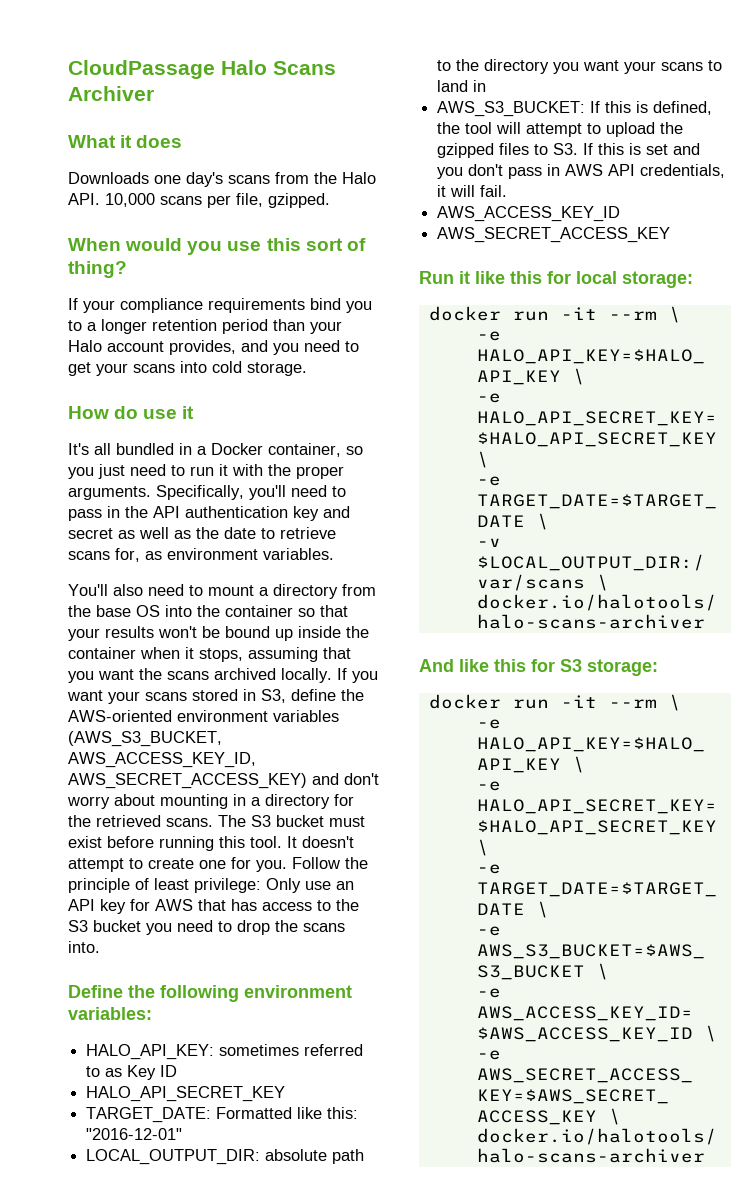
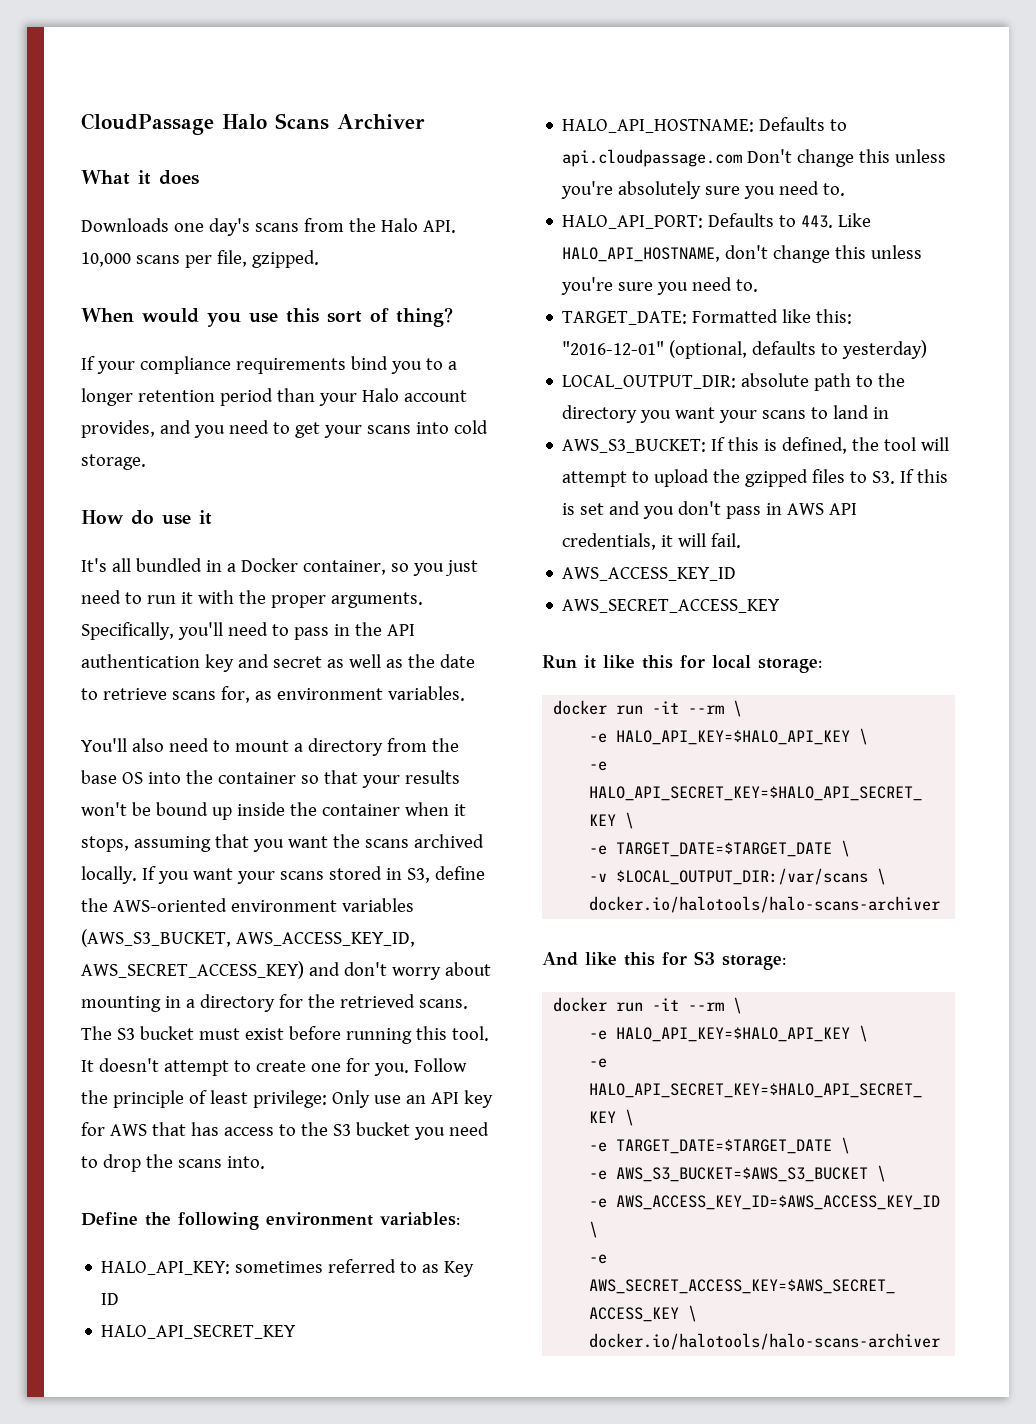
(286, 1094) none -> [562,117,848,133] [562,149,947,167] [561,181,846,199] [562,213,872,229] [562,245,923,263] [561,277,759,295] // HALO_API_HOSTNAME: Defaults to api.cloudpassage.com Don't change this unless you're absolutely sure you need to. // HALO_API_PORT: Defaults to 443. Like HALO_API_HOSTNAME, don't change this unless you're sure you need to.
(183, 1134) none -> [669,340,928,359] (optional, defaults to yesterday)

